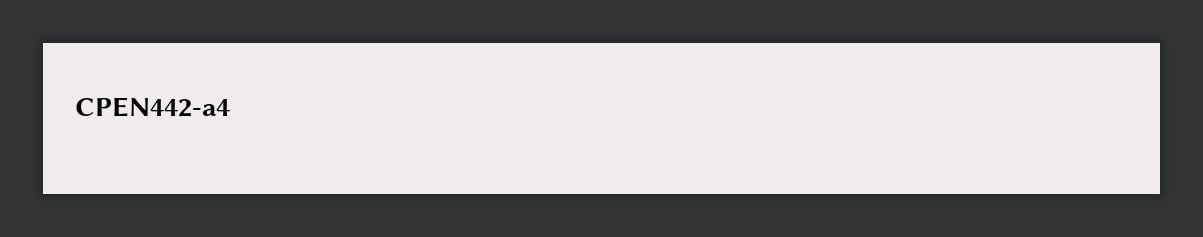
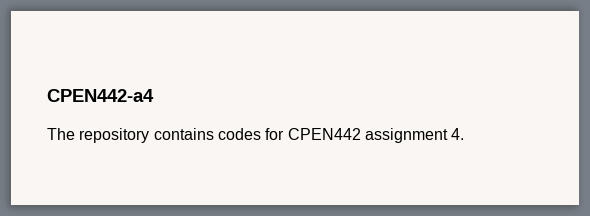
(230, 107) none -> [47,128,465,143] // The repository contains codes for CPEN442 assignment 4.

